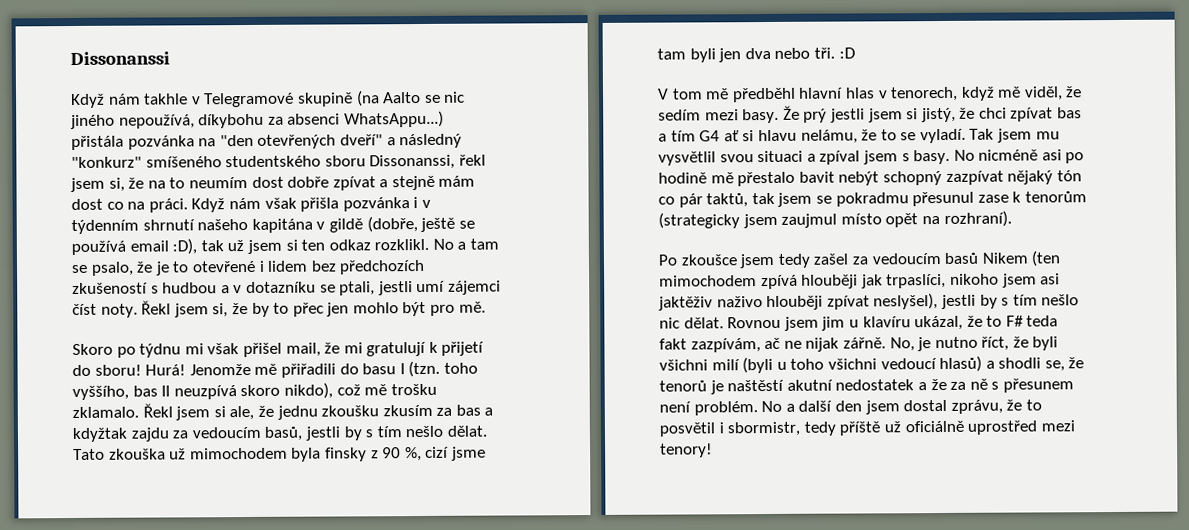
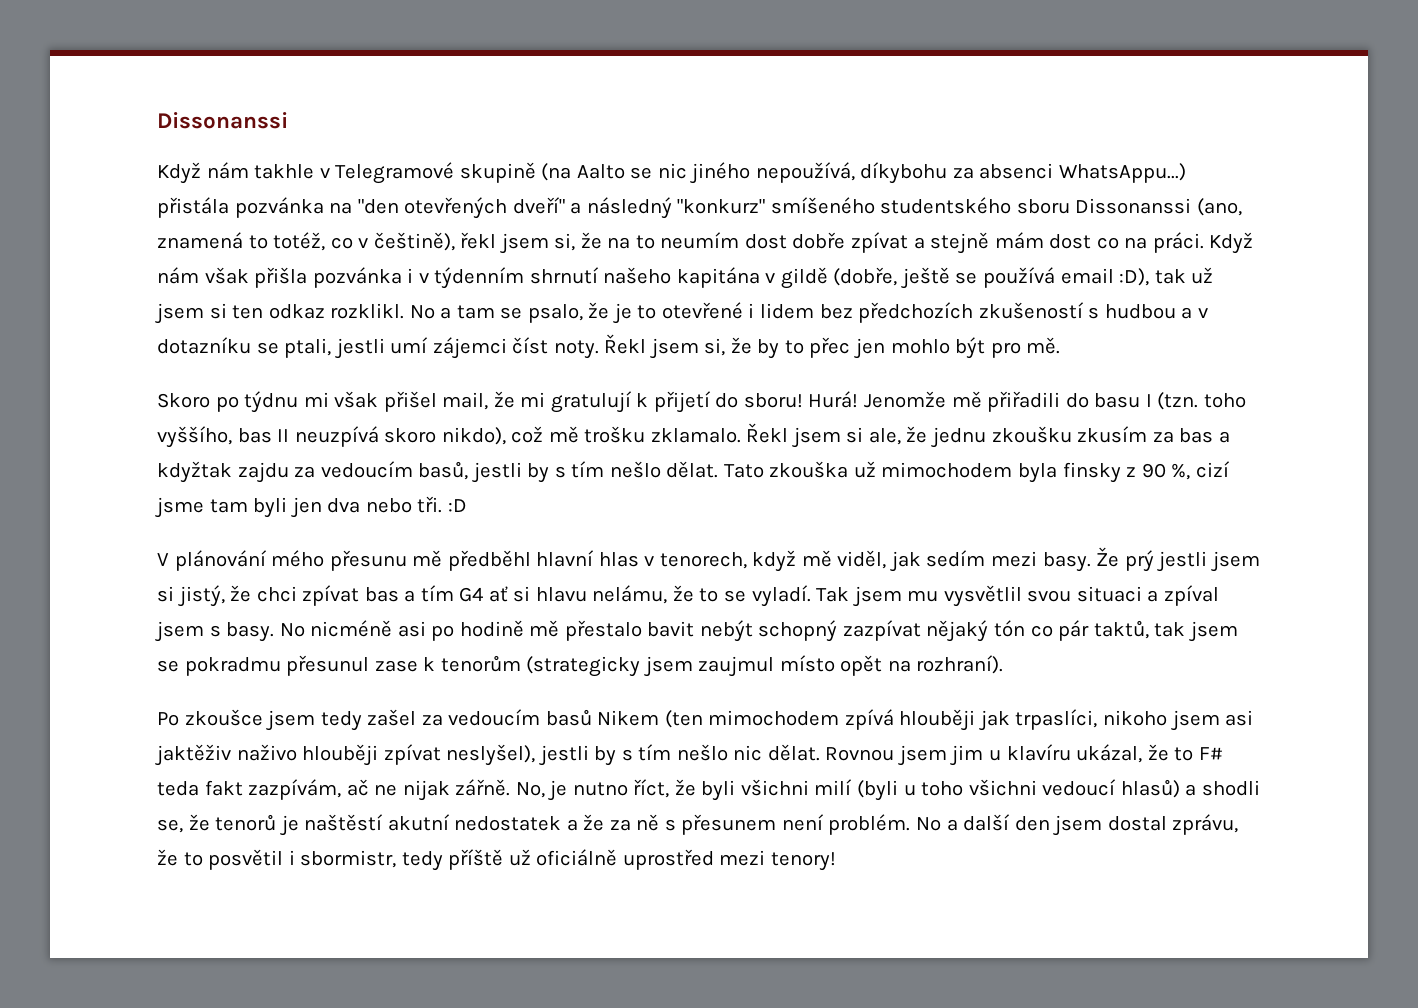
[369,154,456,170] Dissonanssi, -> [1075,198,1242,216] [157,232,455,251] Dissonanssi (ano, znamená to totéž, co v češtině),
[671,88,703,100] tom -> [174,550,407,571] plánování mého přesunu
[1065,86,1083,98] že -> [889,551,921,572] jak

